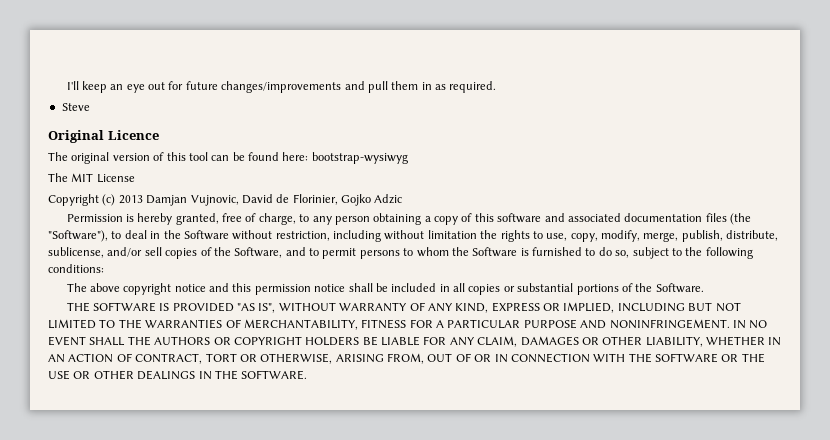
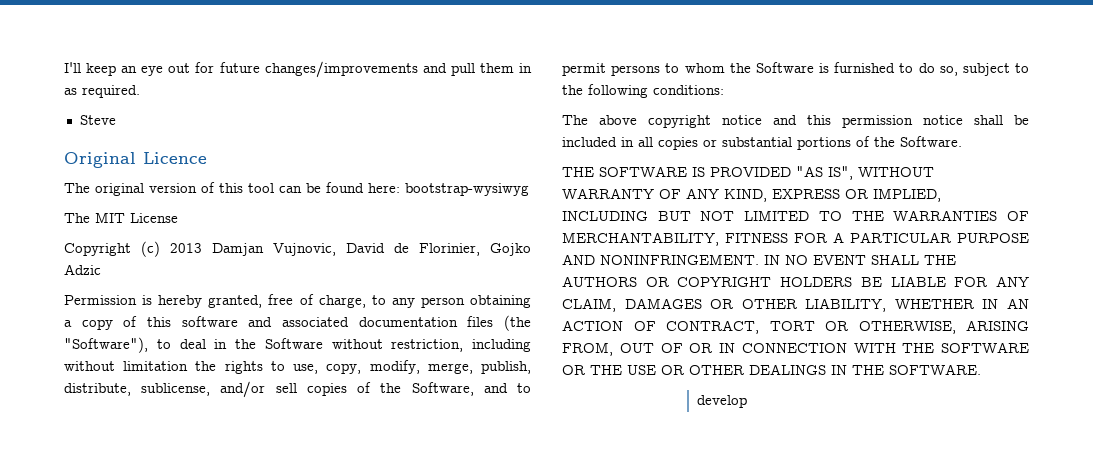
(308, 375) none -> [696,395,747,408] // develop

